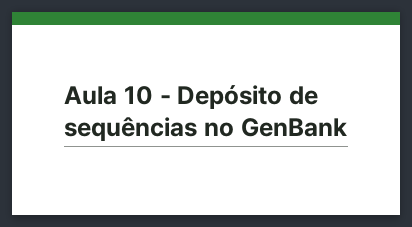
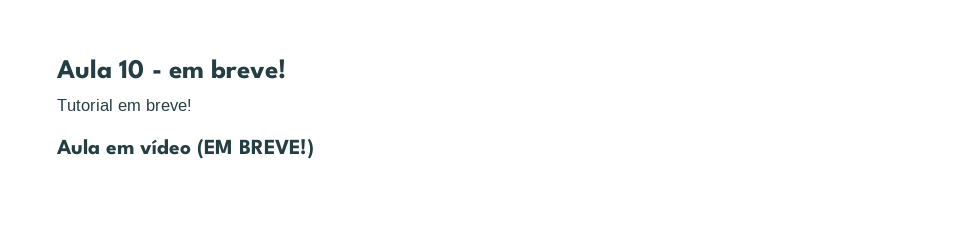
[177,85,318,109] [64,117,347,141] Depósito de sequências no GenBank -> [168,59,287,79] [57,99,192,111] [56,138,314,159] em breve! // Tutorial em breve! // Aula em vídeo (EM BREVE!)

